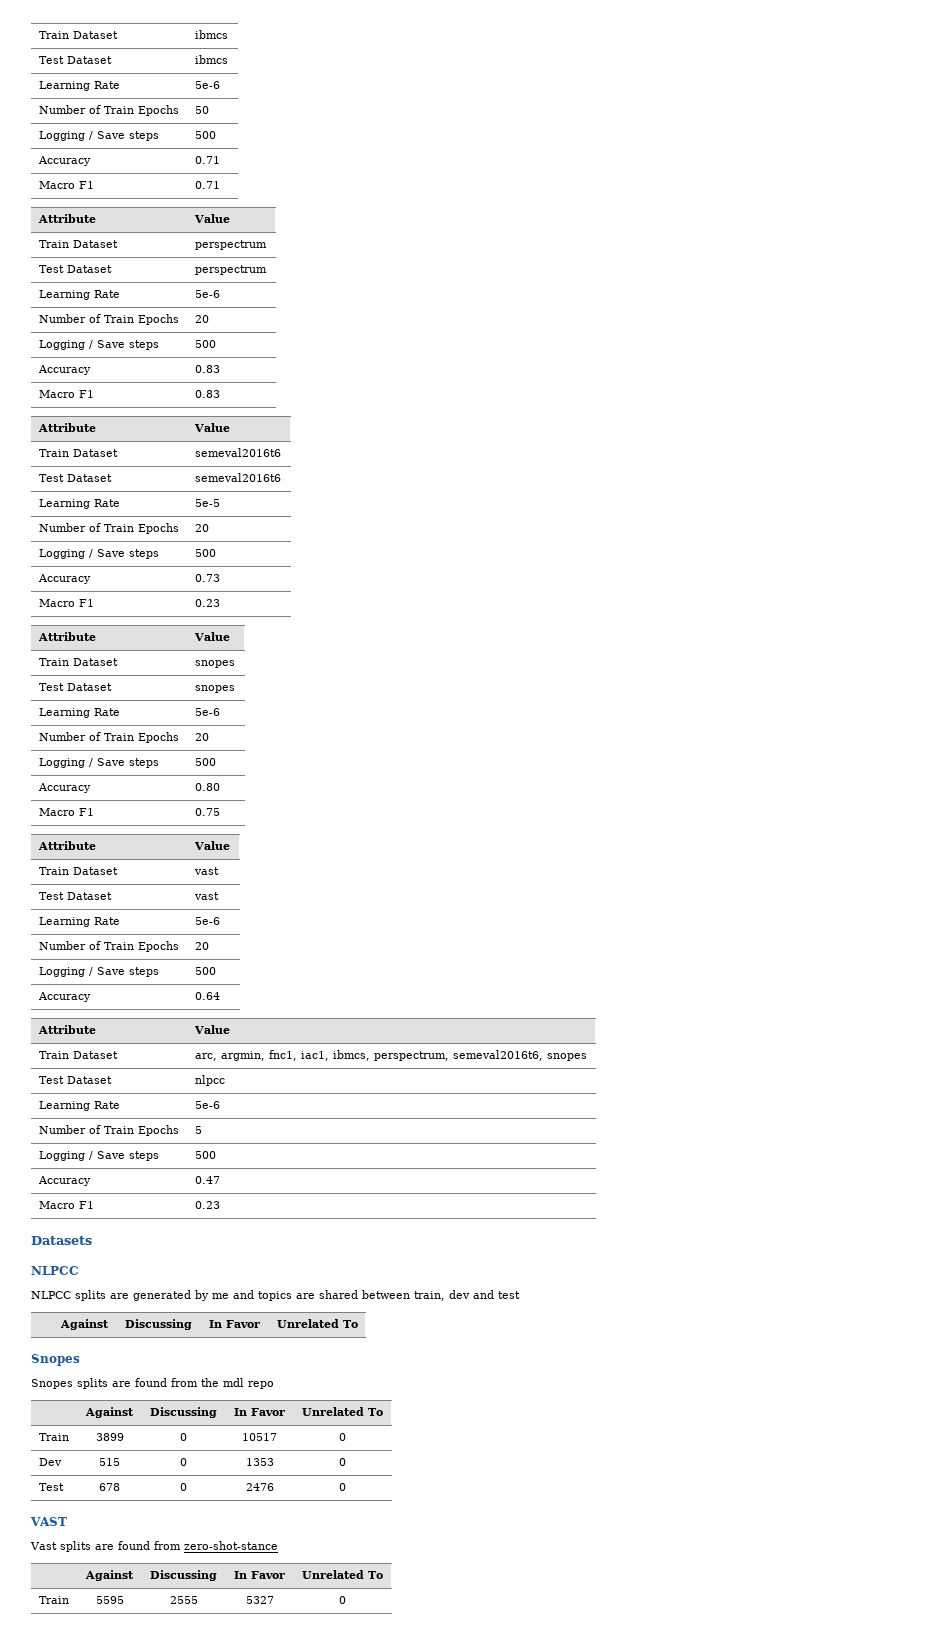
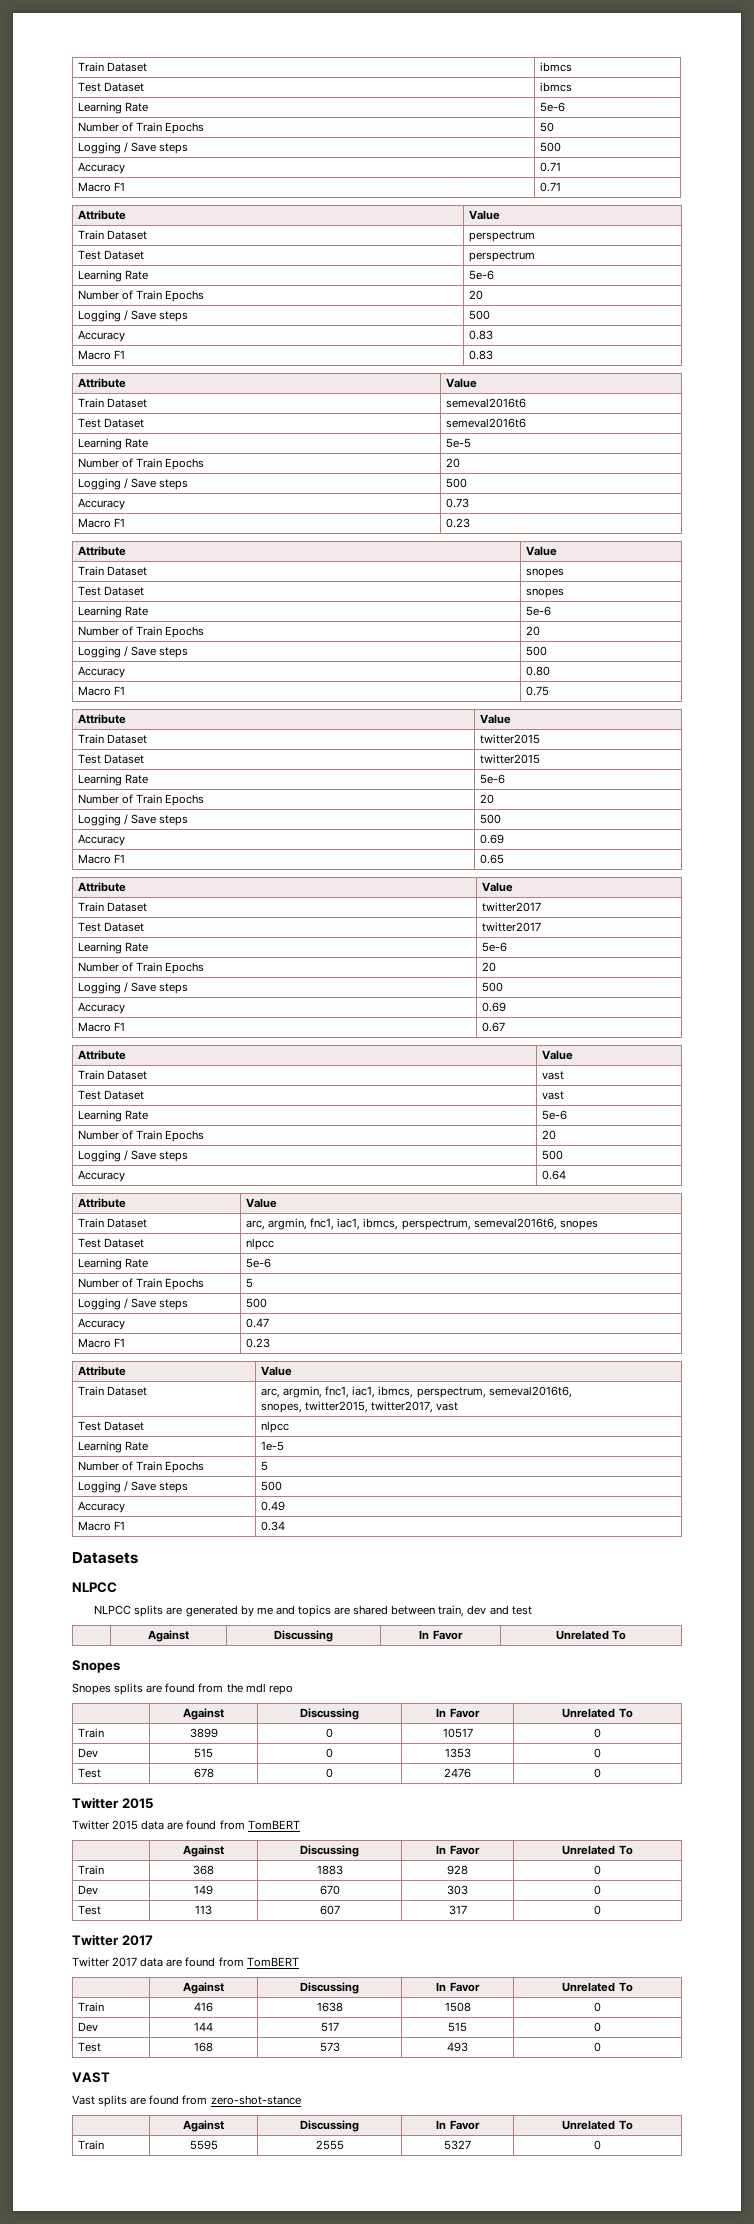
(230, 845) none -> [78,734,148,744] [480,734,541,744] [78,754,145,764] [480,754,541,764] [78,774,149,786] [480,774,506,784] [78,794,205,806] [480,794,495,804] [78,814,189,826] [480,814,502,824] [78,834,126,846] [480,834,505,844] [78,854,126,864] [480,854,505,864] [78,882,127,892] [482,882,514,892] [78,902,148,912] [482,902,542,912] [78,922,145,932] [482,922,542,932] [78,942,149,954] [482,942,508,952] [78,962,205,974] [482,962,497,972] [78,982,189,994] [482,982,504,992] [78,1002,126,1014] [482,1002,507,1012] [78,1022,126,1032] [482,1022,506,1032] [78,1050,127,1060] [542,1050,574,1060] // Train Dataset | twitter2015 // Test Dataset | twitter2015 // Learning Rate | 5e-6 // Number of Train Epochs | 20 // Logging / Save steps | 500 // Accuracy | 0.69 // Macro F1 | 0.65 // Attribute | Value // Train Dataset | twitter2017 // Test Dataset | twitter2017 // Learning Rate | 5e-6 // Number of Train Epochs | 20 // Logging / Save steps | 500 // Accuracy | 0.69 // Macro F1 | 0.67 // Attribute | Value
(220, 1205) none -> [78,1366,127,1376] [261,1366,293,1376] [78,1386,148,1396] [261,1386,572,1398] [261,1401,459,1413] [78,1421,145,1431] [261,1421,290,1433] [78,1441,149,1453] [261,1441,285,1451] [78,1461,205,1473] [261,1461,269,1471] [78,1481,189,1493] [261,1481,283,1491] [78,1501,126,1513] [261,1501,286,1511] [78,1521,126,1531] [261,1521,286,1531] // Attribute | Value // Train Dataset | arc, argmin, fnc1, iac1, ibmcs, perspectrum, semeval2016t6, // snopes, twitter2015, twitter2017, vast // Test Dataset | nlpcc // Learning Rate | 1e-5 // Number of Train Epochs | 5 // Logging / Save steps | 500 // Accuracy | 0.49 // Macro F1 | 0.34
(346, 1487) none -> [72,1797,153,1809] [72,1820,300,1830] [183,1845,224,1857] [300,1845,359,1857] [436,1845,480,1855] [562,1845,633,1855] [78,1865,105,1875] [193,1865,214,1875] [316,1865,343,1875] [447,1865,468,1875] [594,1865,601,1875] [78,1885,99,1895] [194,1885,213,1895] [319,1885,340,1895] [447,1885,468,1895] [594,1885,601,1895] [78,1905,102,1915] [195,1905,212,1915] [319,1905,340,1915] [448,1905,467,1915] [594,1905,601,1915] [72,1934,153,1946] [72,1957,299,1967] [183,1982,224,1994] [300,1982,359,1994] [436,1982,480,1992] [562,1982,633,1992] [78,2002,105,2012] [194,2002,213,2012] [316,2002,343,2012] [444,2002,471,2012] [594,2002,601,2012] [78,2022,99,2032] [194,2022,213,2031] [320,2022,339,2032] [448,2022,467,2032] [594,2022,601,2032] [78,2042,102,2052] [194,2042,213,2052] [319,2042,340,2052] [447,2042,468,2052] [594,2042,601,2052] // Twitter 2015 // Twitter 2015 data are found from TomBERT // | Against | Discussing | In Favor | Unrelated To // Train | 368 | 1883 | 928 | 0 // Dev | 149 | 670 | 303 | 0 // Test | 113 | 607 | 317 | 0 // Twitter 2017 // Twitter 2017 data are found from TomBERT // | Against | Discussing | In Favor | Unrelated To // Train | 416 | 1638 | 1508 | 0 // Dev | 144 | 517 | 515 | 0 // Test | 168 | 573 | 493 | 0

